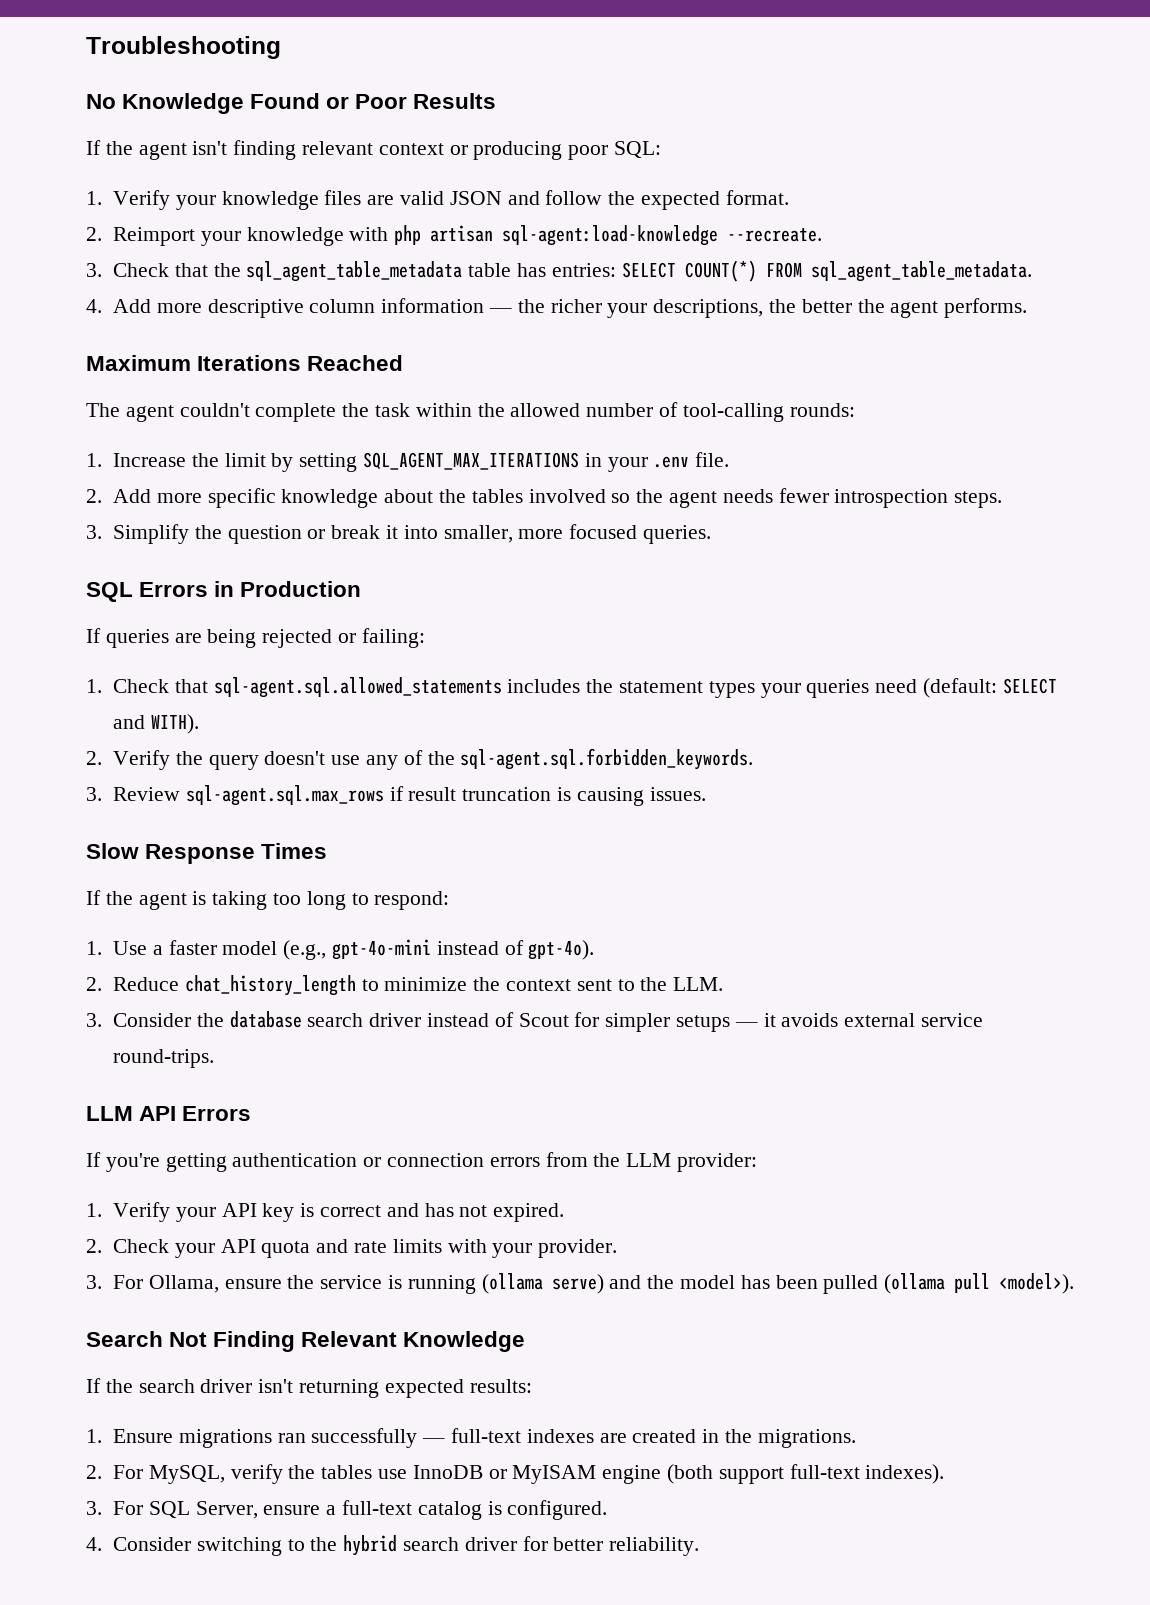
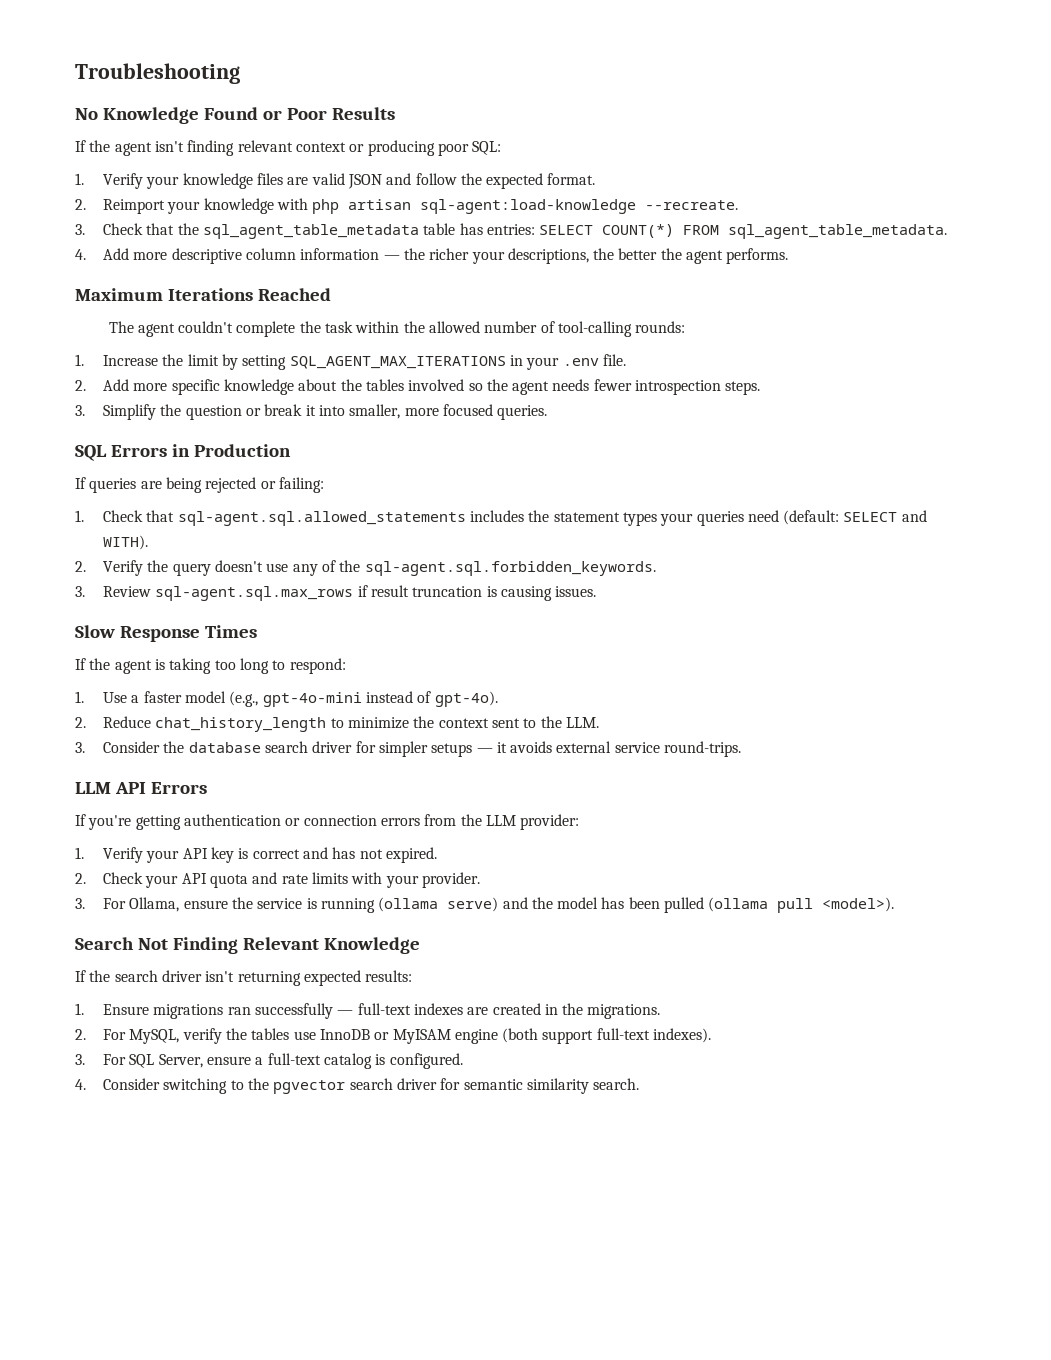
[426,1012,569,1027] instead of Scout -> (353, 747) none
[343,1535,700,1556] hybrid search driver for better reliability. -> [273,1078,640,1094] pgvector search driver for semantic similarity search.

